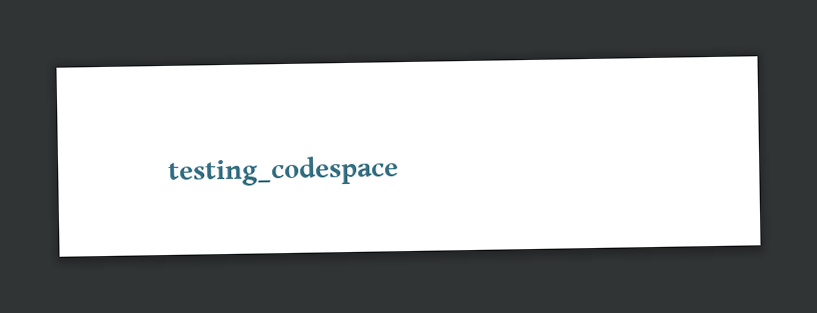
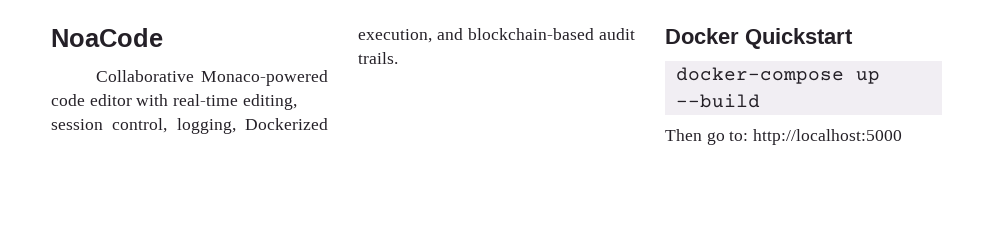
[168,155,399,187] testing_codespace -> [51,28,163,47] [95,70,328,86] [51,94,297,110] [51,118,328,134] [358,28,635,43] [358,52,398,64] [665,28,853,49] [675,67,880,84] [675,94,760,108] [665,129,903,145] NoaCode // Collaborative Monaco-powered code editor with real-time editing, session control, logging, Dockerized execution, and blockchain-based audit trails. // Docker Quickstart // docker-compose up --build // Then go to: http://localhost:5000

